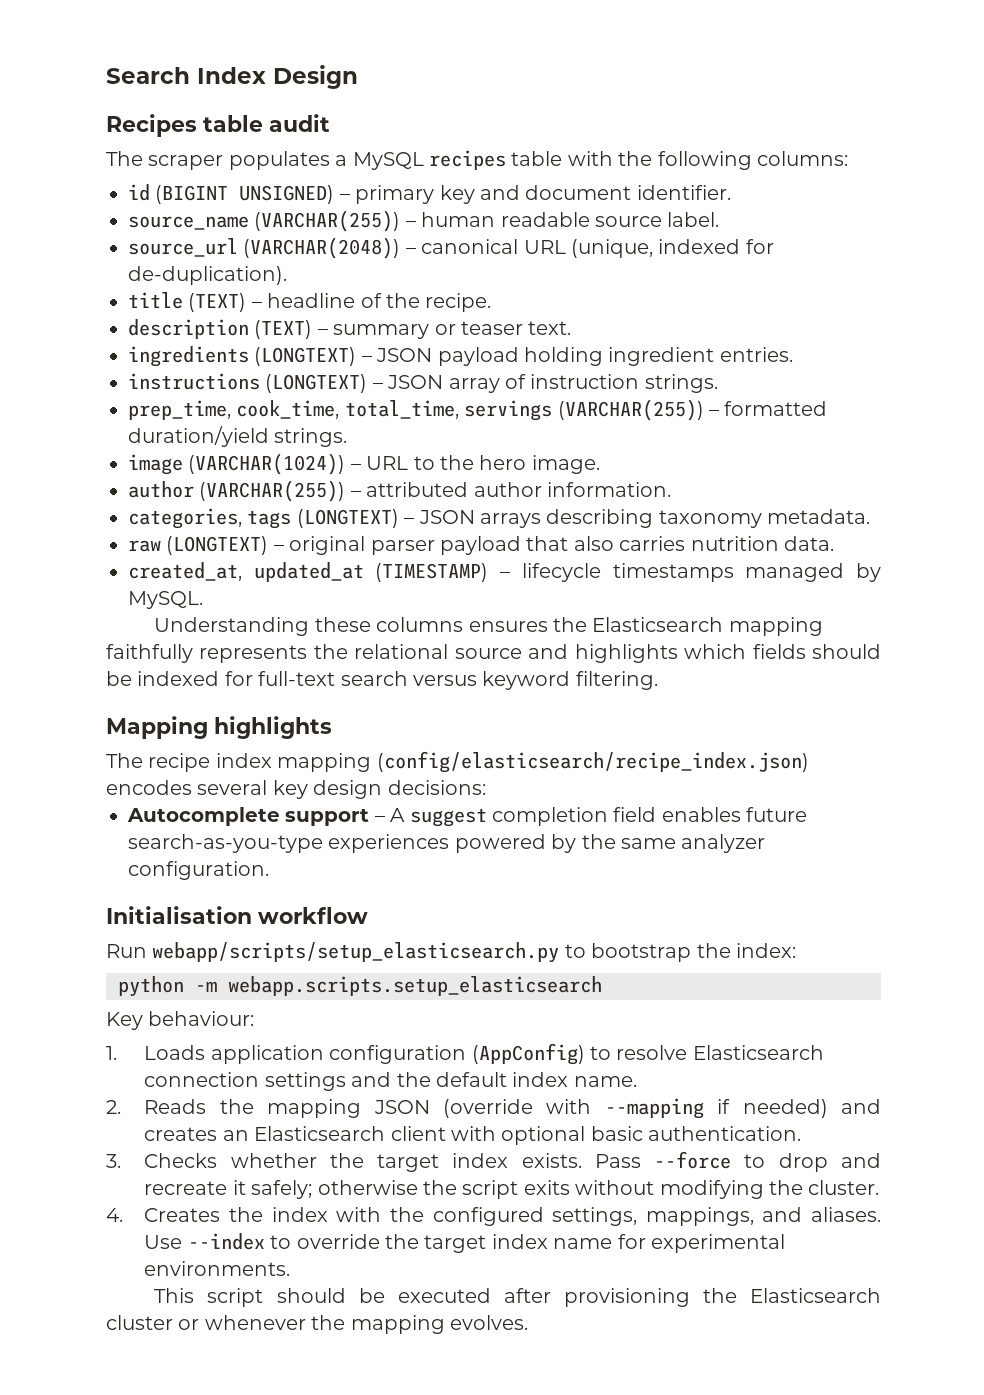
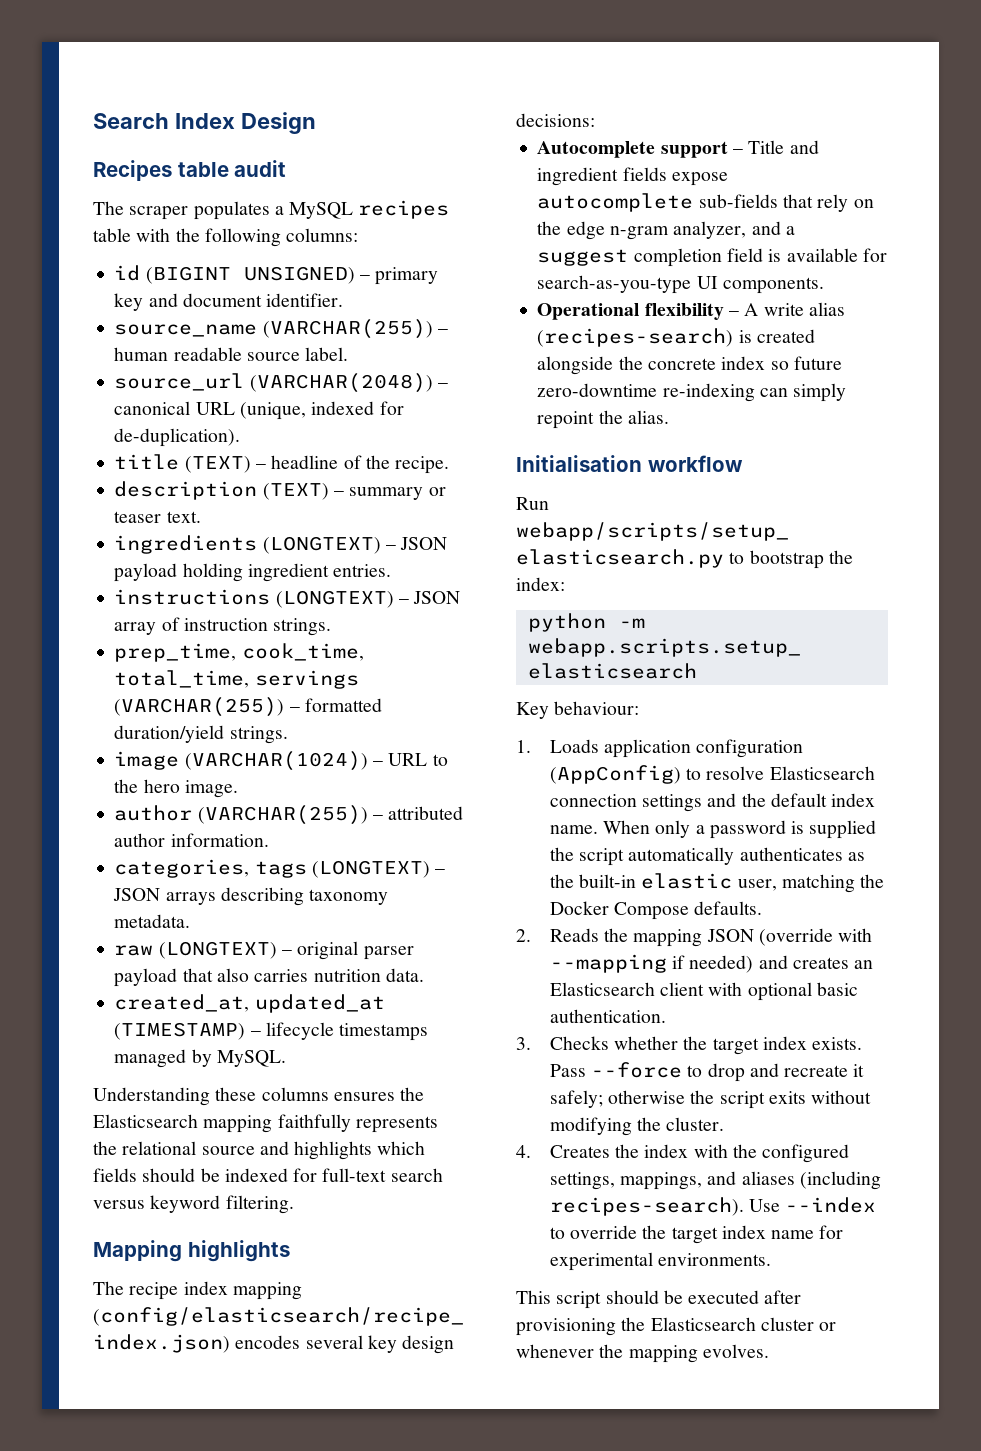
[390,807,808,827] [128,834,766,853] [128,861,269,880] A suggest completion field enables future search-as-you-type experiences powered by the same analyzer configuration. -> [748,140,819,154] [537,167,728,186] [537,193,874,212] [537,221,795,240] [537,248,887,267] [537,275,824,294] [537,302,845,320] [537,328,815,347] [537,356,842,375] [537,383,847,402] [537,410,669,429] Title and ingredient fields expose autocomplete sub-fields that rely on the edge n-gram analyzer, and a suggest completion field is available for search-as-you-type UI components. // Operational flexibility – A write alias (recipes-search) is created alongside the concrete index so future zero-downtime re-indexing can simply repoint the alias.
(637, 1081) none -> [603,820,877,839] [549,847,865,866] [549,873,885,893] [549,901,763,920] When only a password is supplied the script automatically authenticates as the built-in elastic user, matching the Docker Compose defaults.
[810,1207,881,1222] aliases. -> [741,1171,881,1190] [549,1197,744,1216] aliases (including recipes-search).

